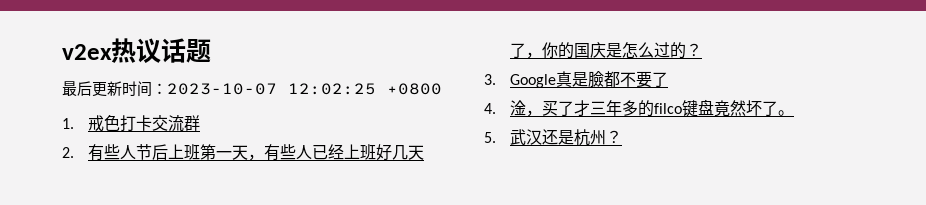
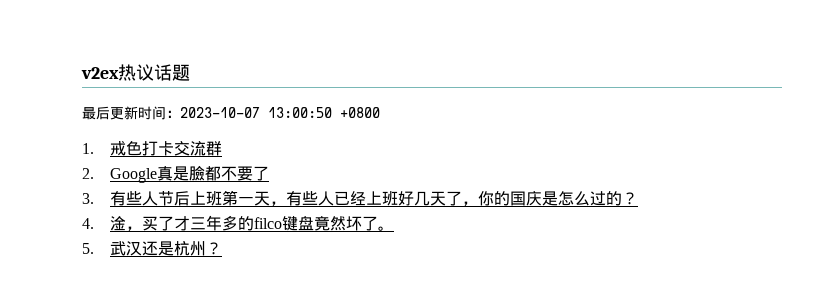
[288,83,376,95] 12:02:25 -> [268,107,332,118] 13:00:50
(74, 152) none -> [109,165,269,183] [82,193,94,204] Google真是臉都不要了 // 3.
[484,71,668,88] // 3. Google真是臉都不要了 -> (638, 198) none

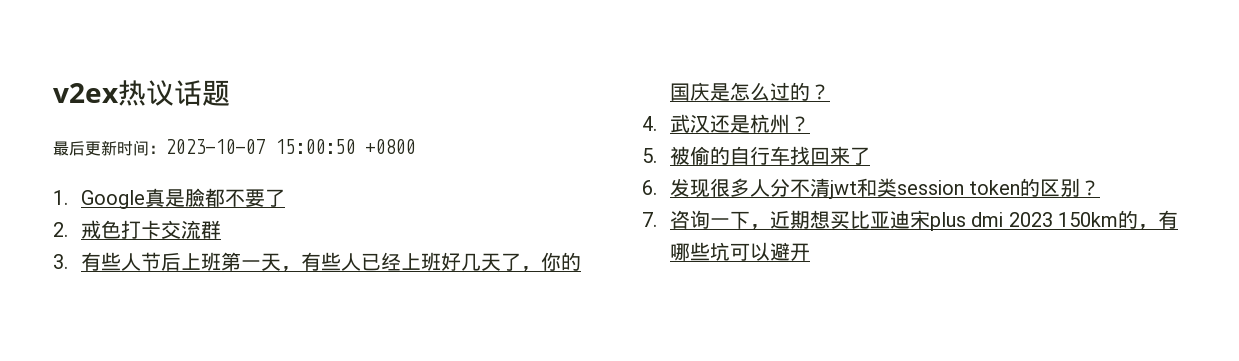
[268,107,332,118] 13:00:50 -> [275,139,355,154] 15:00:50
[109,141,222,156] [82,168,94,179] 戒色打卡交流群 // 2. -> (68, 197) none
(269, 173) none -> [53,220,222,239] // 2.戒色打卡交流群
[109,215,394,231] [82,241,222,256] 淦，买了才三年多的filco键盘竟然坏了。 // 5.武汉还是杭州？ -> [670,114,811,134] [642,146,871,166] [642,178,1101,199] [642,210,1179,231] [670,242,811,261] 武汉还是杭州？ // 5.被偷的自行车找回来了 // 6.发现很多人分不清jwt和类session token的区别？ // 7.咨询一下，近期想买比亚迪宋plus dmi 2023 150km的，有哪些坑可以避开

